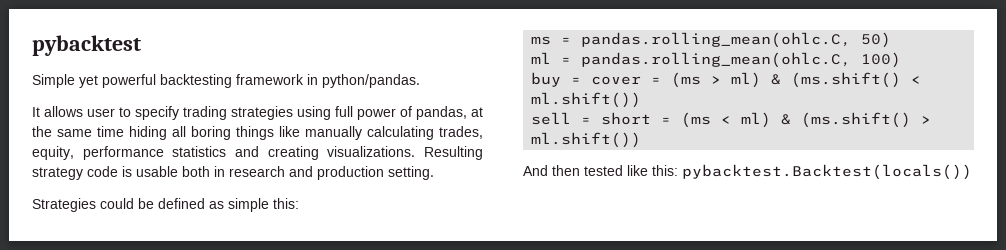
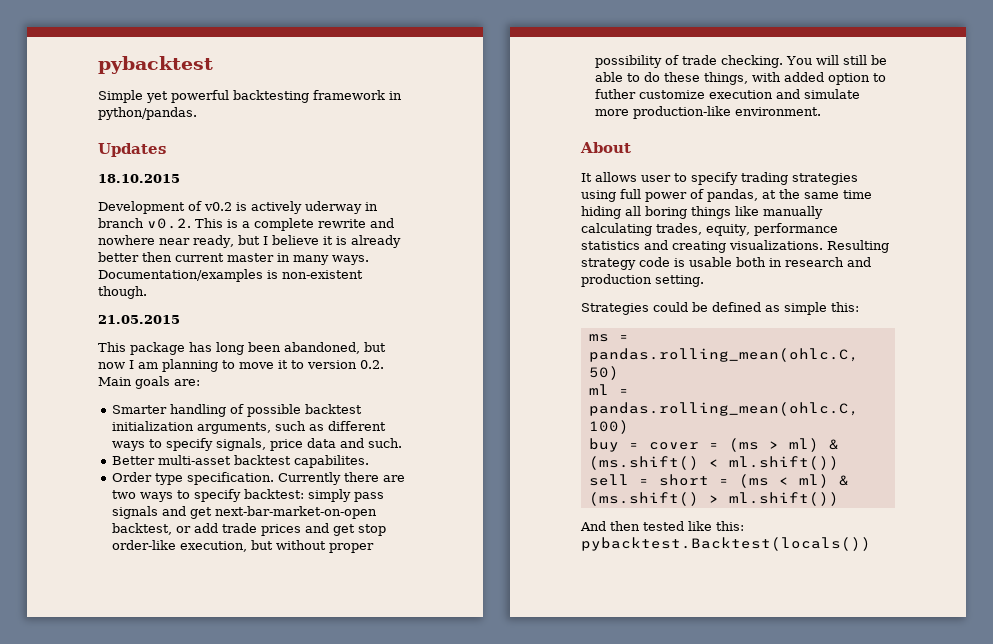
(420, 81) none -> [98,143,166,157] [98,174,180,183] [98,201,378,214] [98,218,394,231] [98,235,401,248] [98,252,369,265] [98,269,363,282] [98,286,147,299] [98,315,180,324] [98,342,386,355] [98,359,384,372] [98,376,200,389] [112,404,363,417] [112,421,387,434] [112,438,403,451] [112,455,370,468] [112,472,406,485] [112,489,385,502] [112,506,378,519] [112,523,387,536] [112,540,375,553] [595,55,888,68] [595,72,887,85] [595,89,861,99] [595,106,822,119] [580,142,631,153] // Updates // 18.10.2015 // Development of v0.2 is actively uderway in branch v0.2. This is a complete rewrite and nowhere near ready, but I believe it is already better then current master in many ways. Documentation/examples is non-existent though. // 21.05.2015 // This package has long been abandoned, but now I am planning to move it to version 0.2. Main goals are: // Smarter handling of possible backtest initialization arguments, such as different ways to specify signals, price data and such. // Better multi-asset backtest capabilites. // Order type specification. Currently there are two ways to specify backtest: simply pass signals and get next-bar-market-on-open backtest, or add trade prices and get stop order-like execution, but without proper possibility of trade checking. You will still be able to do these things, with added option to futher customize execution and simulate more production-like environment. // About

